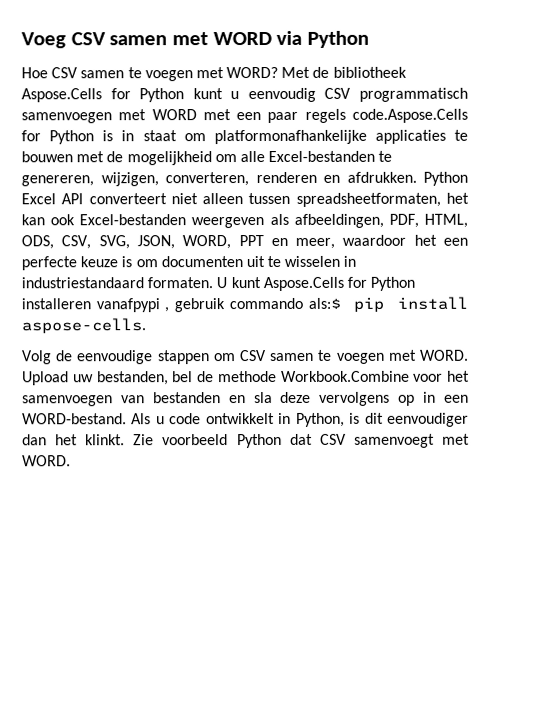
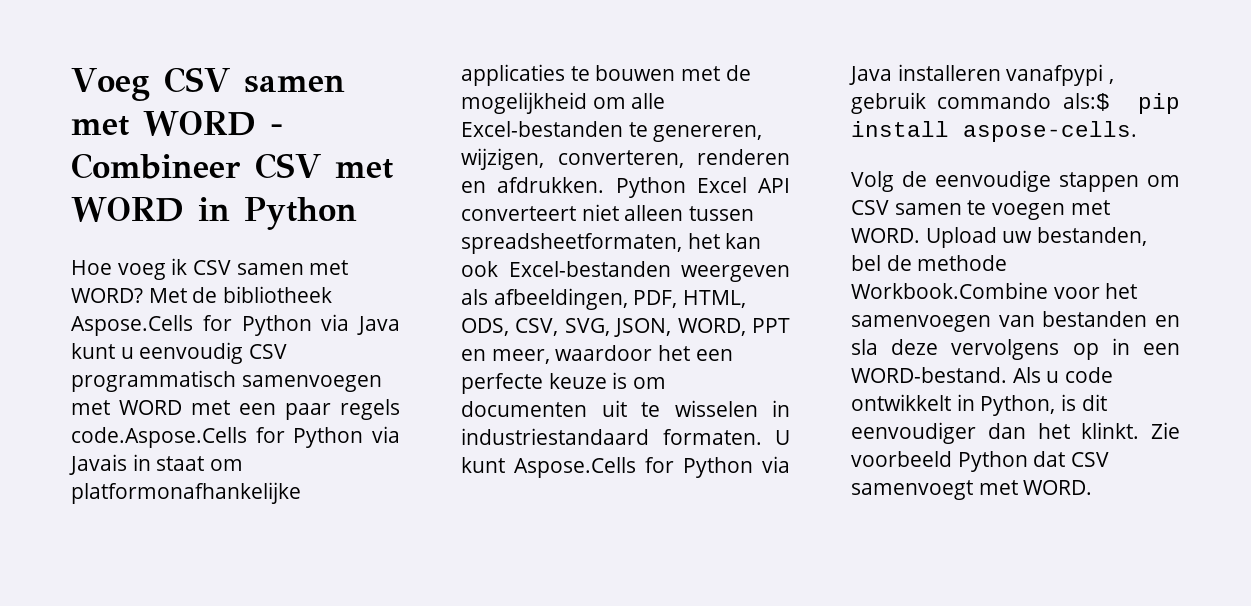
[276,30,370,48] [21,67,193,82] via Python // Hoe CSV samen te voegen -> [270,124,283,135] [71,153,393,179] [71,197,357,230] [71,258,304,280] - Combineer CSV met WORD in Python // Hoe voeg ik CSV samen
(185, 95) none -> [321,314,400,335] via Java
[102,130,114,142] is -> [372,426,400,443] [69,454,127,475] via Javais
(416, 283) none -> [762,456,790,473] [849,66,892,85] via Java

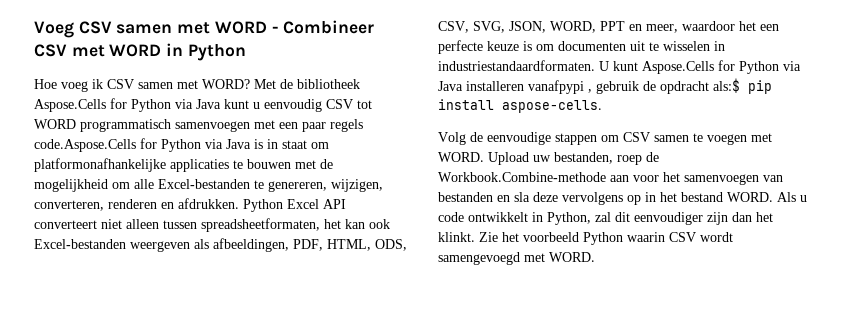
(288, 351) none -> [357,100,372,109] [34,119,76,129] tot WORD
[119,400,230,415] WORD met -> (275, 124) none
[69,454,127,475] Javais -> [226,139,263,149] Java is
[461,428,762,445] industriestandaard formaten. -> [438,60,595,71] industriestandaardformaten.
[937,93,1052,109] commando -> [643,81,709,94] de opdracht
[851,255,1008,271] [851,282,1048,299] bel de methode Workbook.Combine -> [617,152,659,165] [438,172,629,182] roep de Workbook.Combine-methode aan
[1143,343,1180,355] [851,367,1007,383] een WORD-bestand. -> [660,192,773,202] het bestand WORD.
[1061,394,1077,411] is -> [595,212,611,222] zal
(976, 433) none -> [707,212,728,225] zijn
(1180, 430) none -> [502,232,519,242] het
[1033,451,1110,467] [851,480,973,500] dat CSV samenvoegt -> [627,232,733,242] [438,252,520,265] waarin CSV wordt samengevoegd

